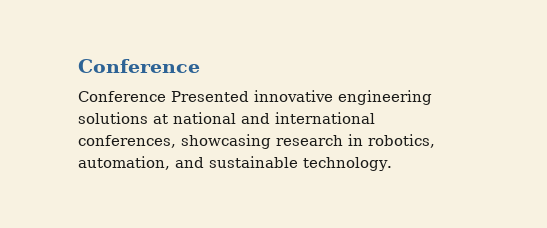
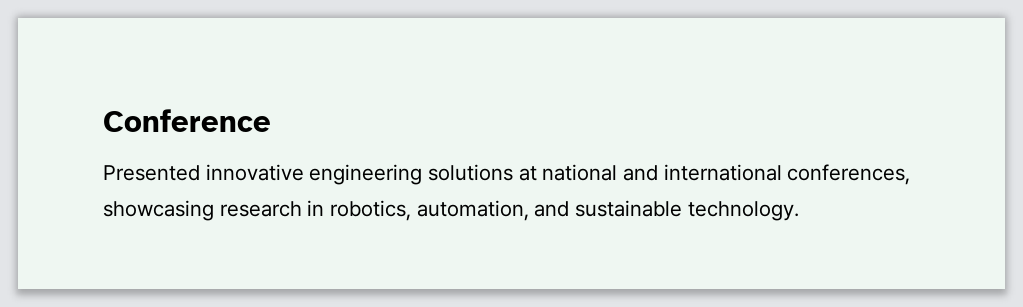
[78,91,166,102] Conference -> (271, 120) none

